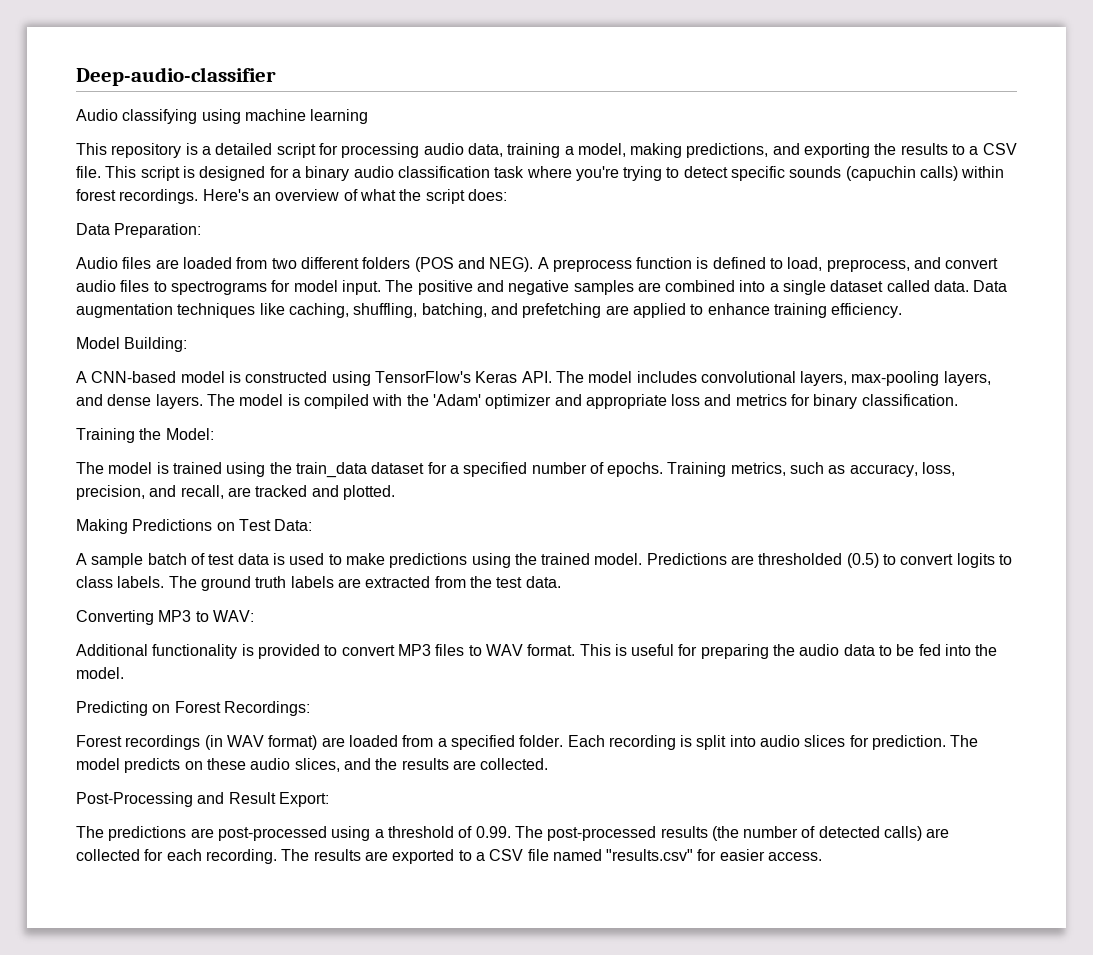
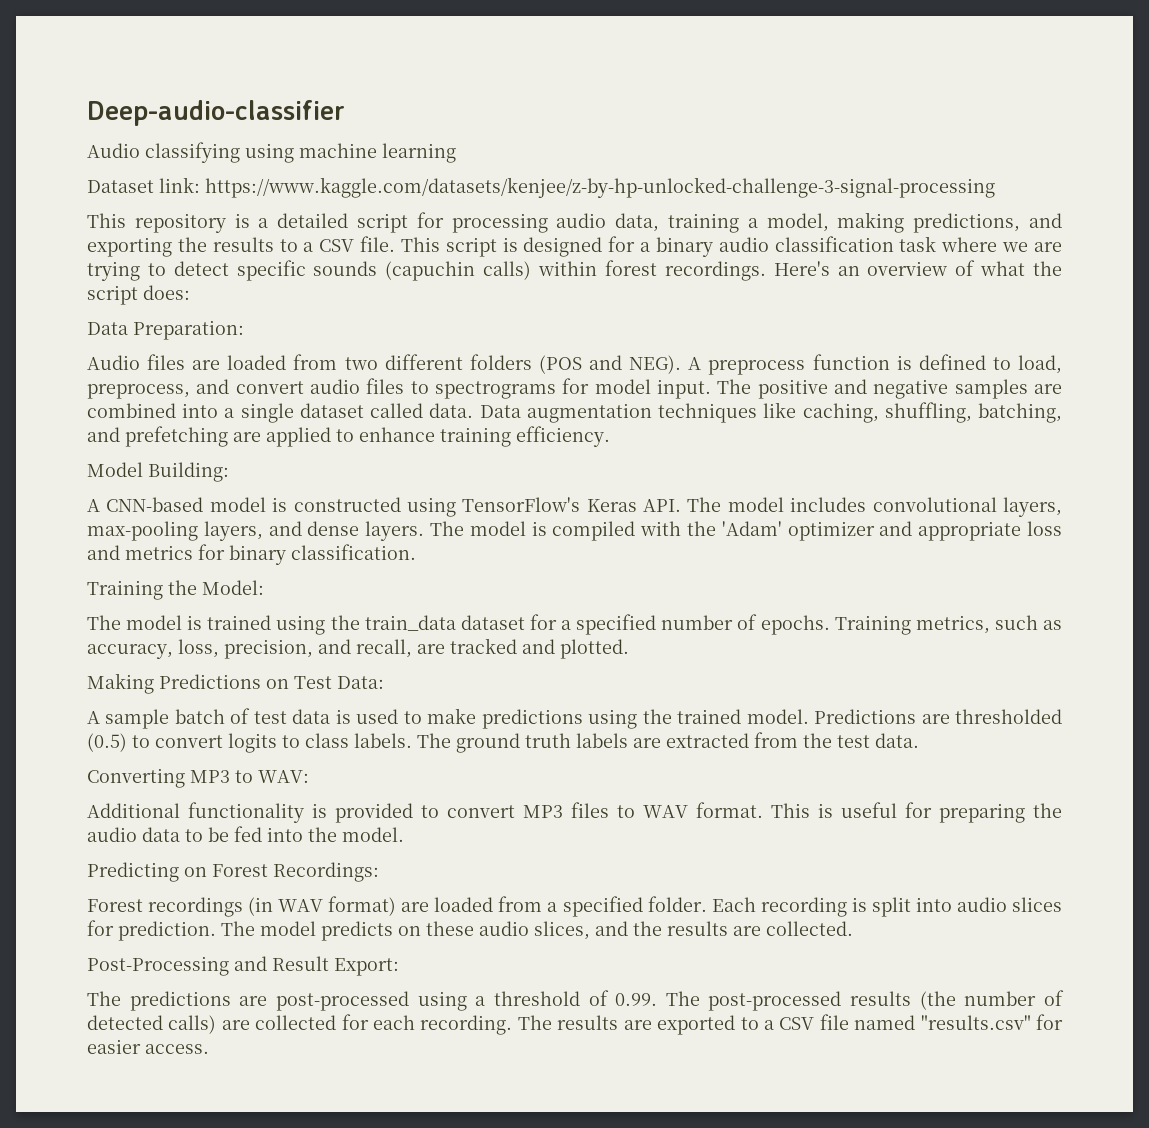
(369, 116) none -> [87,177,995,198] // Dataset link: https://www.kaggle.com/datasets/kenjee/z-by-hp-unlocked-challenge-3-signal-processing
[575,166,619,181] you're -> [1002,242,1063,252] we are

